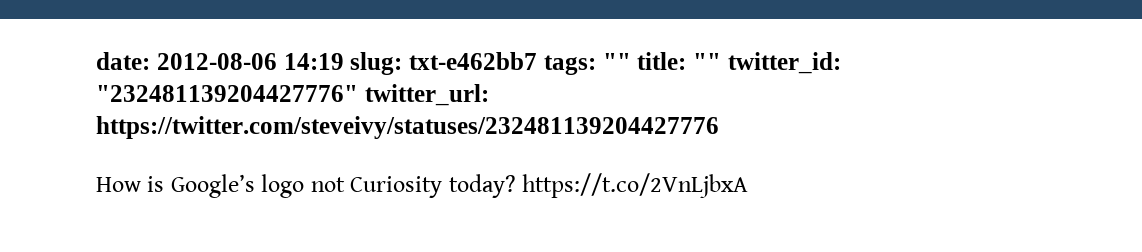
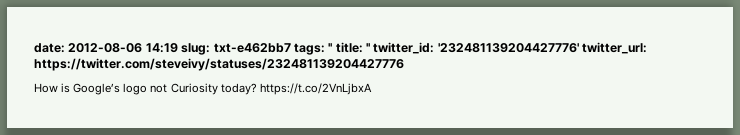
[602,52,841,74] [96,85,358,102] "" title: "" twitter_id: "232481139204427776" -> [328,42,579,54] '' title: '' twitter_id: '232481139204427776'

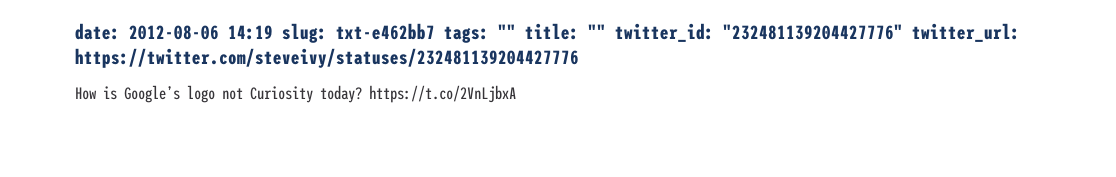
[328,42,579,54] '' title: '' twitter_id: '232481139204427776' -> [498,23,903,42] "" title: "" twitter_id: "232481139204427776"

